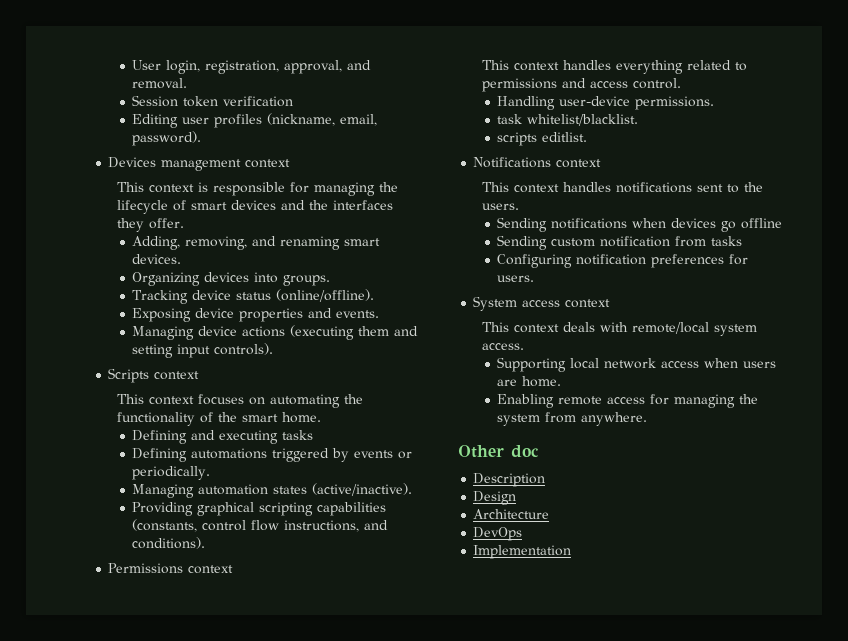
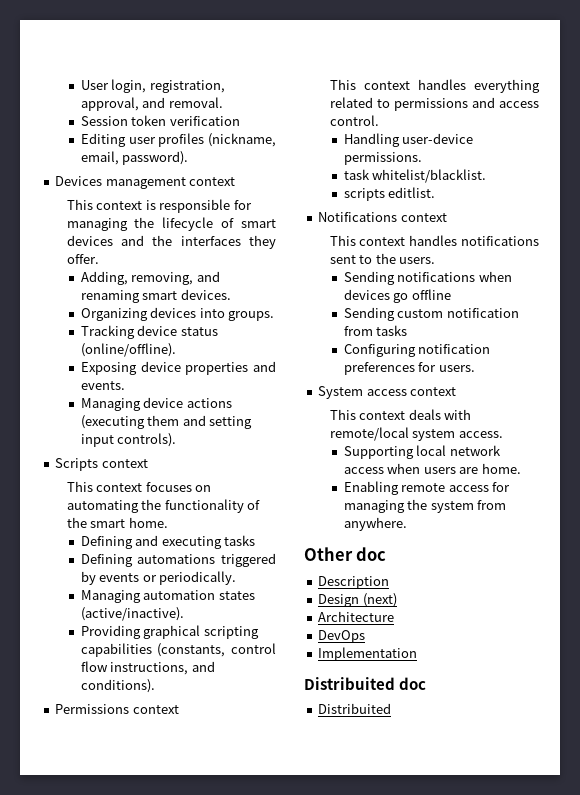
(517, 498) none -> [362,593,397,607] (next)
(572, 552) none -> [304,677,427,690] [318,703,392,714] // Distribuited doc // Distribuited

